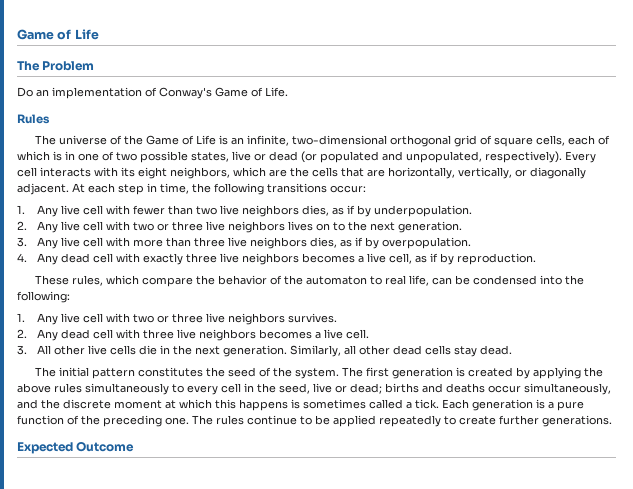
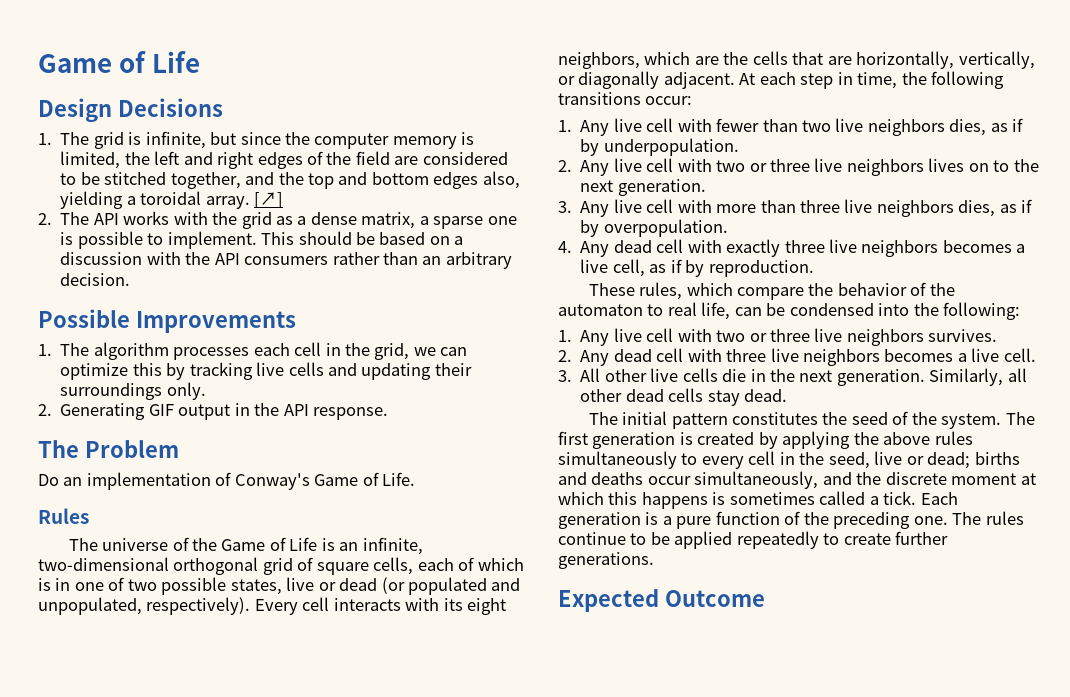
[17,29,99,40] Game of Life -> [38,51,201,73] [38,98,223,123] [38,131,475,149] [60,151,508,169] [60,171,520,189] [60,191,284,209] [38,211,517,229] [60,231,464,249] [60,252,512,269] [60,273,131,286] [38,309,296,333] [38,342,468,360] [60,362,472,380] [60,382,206,400] [38,403,388,420] Game of Life // Design Decisions // 1. The grid is infinite, but since the computer memory is limited, the left and right edges of the field are considered to be stitched together, and the top and bottom edges also, yielding a toroidal array. [↗] // 2. The API works with the grid as a dense matrix, a sparse one is possible to implement. This should be based on a discussion with the API consumers rather than an arbitrary decision. // Possible Improvements // 1. The algorithm processes each cell in the grid, we can optimize this by tracking live cells and updating their surroundings only. // 2. Generating GIF output in the API response.

